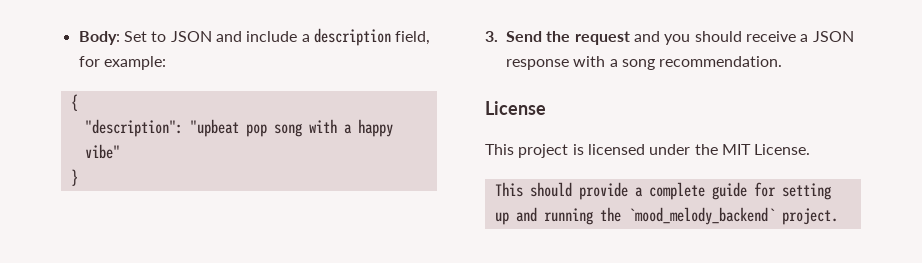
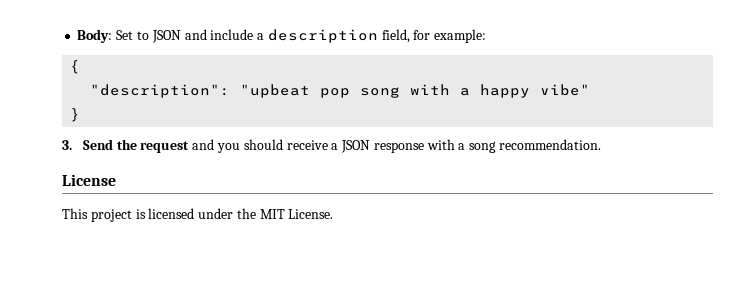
[494,182,831,200] [494,207,838,225] // This should provide a complete guide for setting up and running the `mood_melody_backend` project. -> (334, 214) none

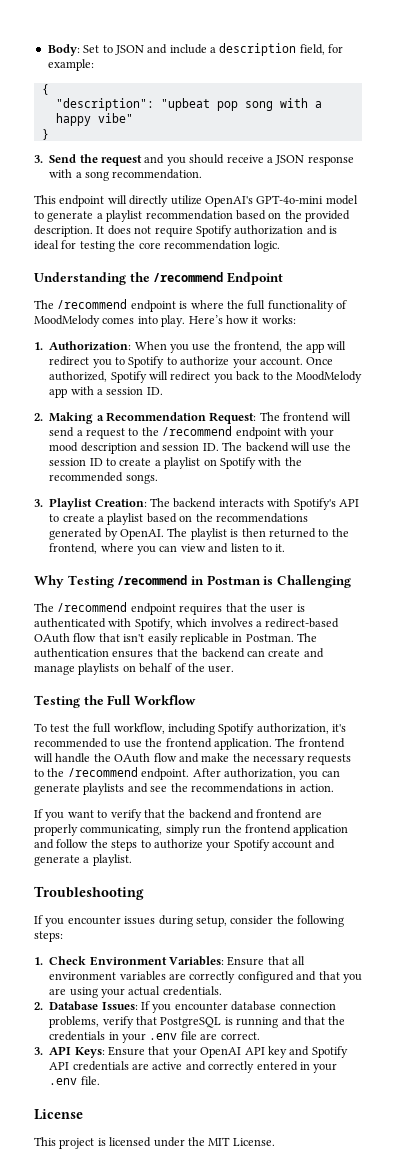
(601, 144) none -> [34,195,358,207] [34,210,350,222] [34,225,337,237] [34,240,281,252] [34,272,283,285] [34,299,347,312] [34,315,296,327] [34,341,347,353] [49,356,334,368] [49,371,363,383] [49,386,163,398] [34,412,351,424] [49,426,335,439] [49,442,351,454] [49,457,302,469] [49,472,158,484] [34,498,359,510] [49,513,308,525] [49,528,349,540] [49,543,286,555] [34,575,351,588] [34,602,305,615] [34,618,340,630] [34,633,317,645] [34,648,324,658] [34,663,235,675] [34,695,196,708] [34,723,346,735] [34,738,345,750] [34,753,352,765] [34,767,340,780] [34,783,334,795] [34,809,322,821] [34,824,349,836] [34,839,336,851] [34,854,132,866] [34,886,144,900] [34,915,344,927] [34,931,63,942] [34,956,306,966] [49,971,362,983] [49,986,222,998] [34,1001,336,1013] [49,1016,346,1028] [49,1031,260,1043] [34,1046,348,1058] [49,1061,338,1073] [49,1076,100,1085] // This endpoint will directly utilize OpenAI's GPT-4o-mini model to generate a playlist recommendation based on the provided description. It does not require Spotify authorization and is ideal for testing the core recommendation logic. // Understanding the /recommend Endpoint // The /recommend endpoint is where the full functionality of MoodMelody comes into play. Here’s how it works: // 1. Authorization: When you use the frontend, the app will redirect you to Spotify to authorize your account. Once authorized, Spotify will redirect you back to the MoodMelody app with a session ID. // 2. Making a Recommendation Request: The frontend will send a request to the /recommend endpoint with your mood description and session ID. The backend will use the session ID to create a playlist on Spotify with the recommended songs. // 3. Playlist Creation: The backend interacts with Spotify's API to create a playlist based on the recommendations generated by OpenAI. The playlist is then returned to the frontend, where you can view and listen to it. // Why Testing /recommend in Postman is Challenging // The /recommend endpoint requires that the user is authenticated with Spotify, which involves a redirect-based OAuth flow that isn't easily replicable in Postman. The authentication ensures that the backend can create and manage playlists on behalf of the user. // Testing the Full Workflow // To test the full workflow, including Spotify authorization, it's recommended to use the frontend application. The frontend will handle the OAuth flow and make the necessary requests to the /recommend endpoint. After authorization, you can generate playlists and see the recommendations in action. // If you want to verify that the backend and frontend are properly communicating, simply run the frontend application and follow the steps to authorize your Spotify account and generate a playlist. // Troubleshooting // If you encounter issues during setup, consider the following steps: // 1. Check Environment Variables: Ensure that all environment variables are correctly configured and that you are using your actual credentials. // 2. Database Issues: If you encounter database connection problems, verify that PostgreSQL is running and that the credentials in your .env file are correct. // 3. API Keys: Ensure that your OpenAI API key and Spotify API credentials are active and correctly entered in your .env file.

